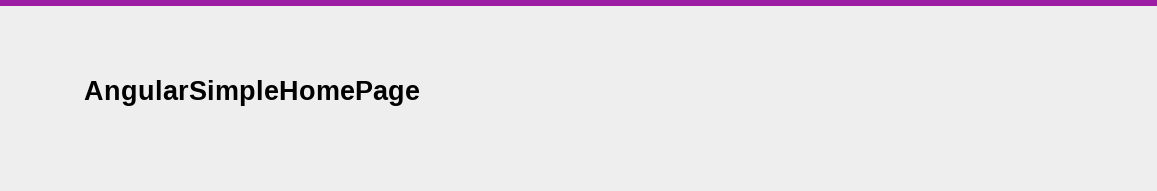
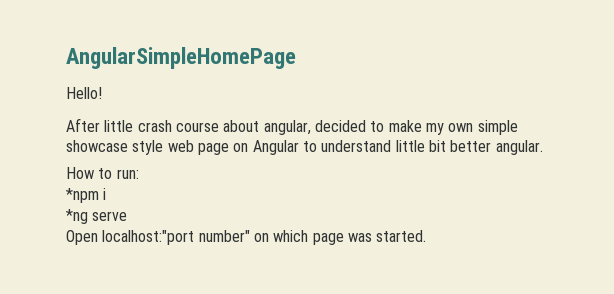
(420, 93) none -> [66,87,102,99] [66,118,518,135] [66,140,543,155] [66,167,139,179] [66,188,107,203] [66,209,128,224] [66,230,427,245] // Hello! // After little crash course about angular, decided to make my own simple showcase style web page on Angular to understand little bit better angular. // How to run: // *npm i // *ng serve // Open localhost:"port number" on which page was started.

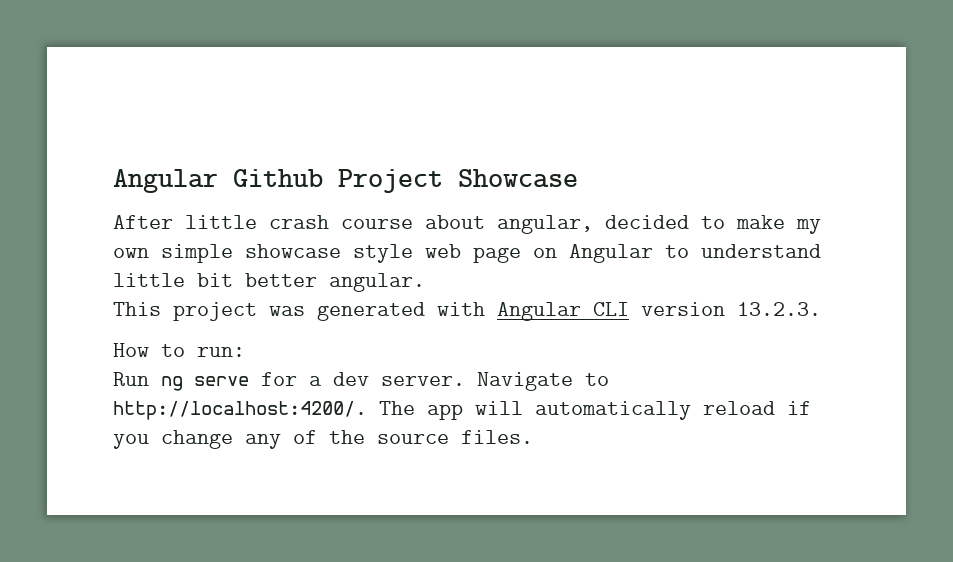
[66,47,296,69] [66,87,102,99] AngularSimpleHomePage // Hello! -> [113,169,578,193] Angular Github Project Showcase
[66,167,139,179] [66,188,107,203] [66,209,128,224] [66,230,427,245] How to run: // *npm i // *ng serve // Open localhost:"port number" on which page was started. -> [113,302,821,321] [113,343,245,357] [113,372,609,391] [113,401,811,420] [113,430,533,449] This project was generated with Angular CLI version 13.2.3. // How to run: // Run ng serve for a dev server. Navigate to http://localhost:4200/. The app will automatically reload if you change any of the source files.

